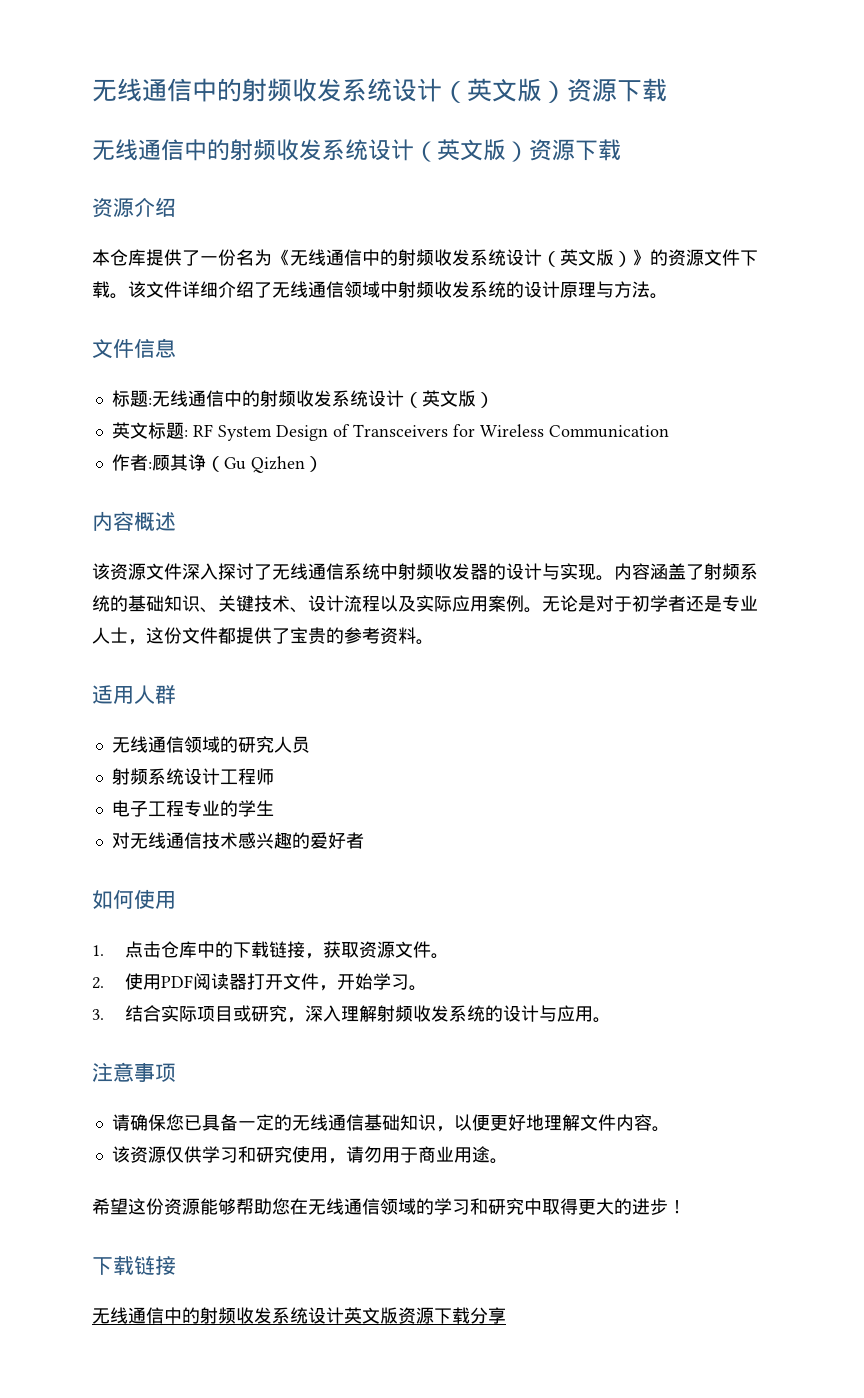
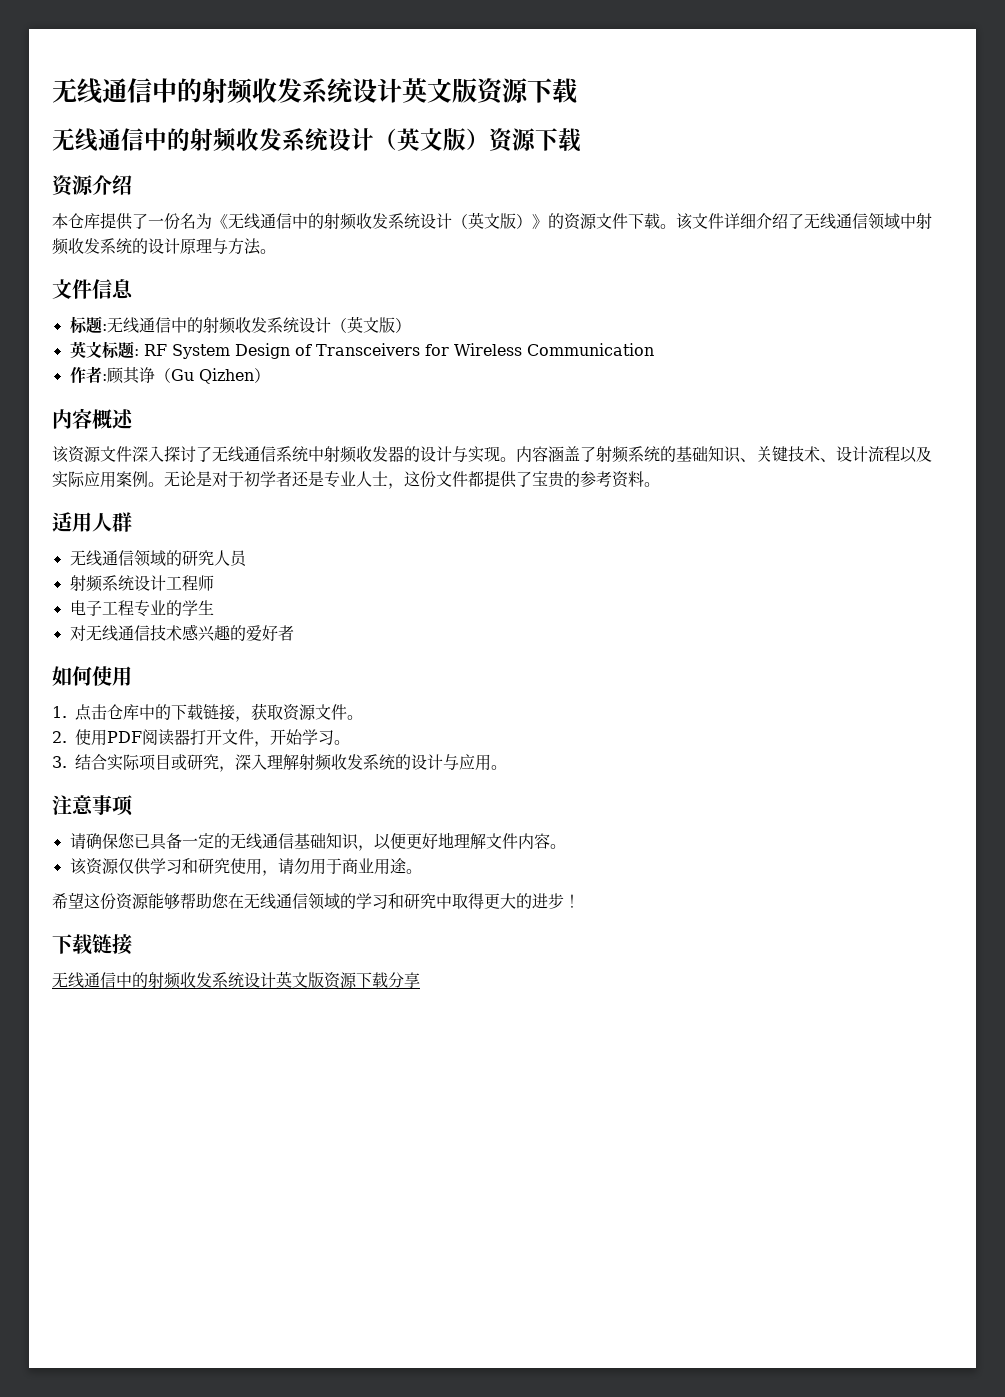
[92,78,567,103] 无线通信中的射频收发系统设计（英文版） -> [52,78,477,104] 无线通信中的射频收发系统设计英文版

